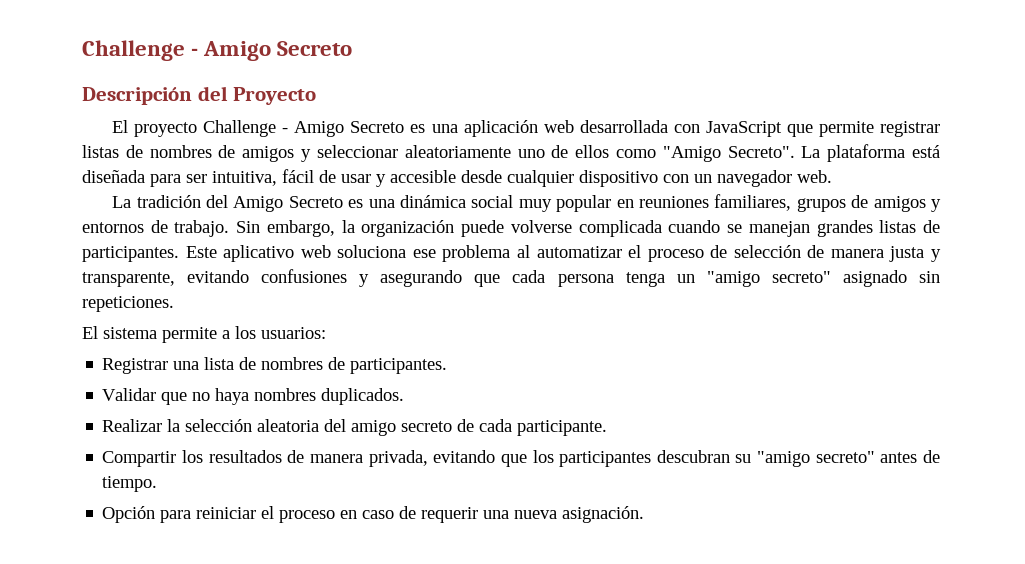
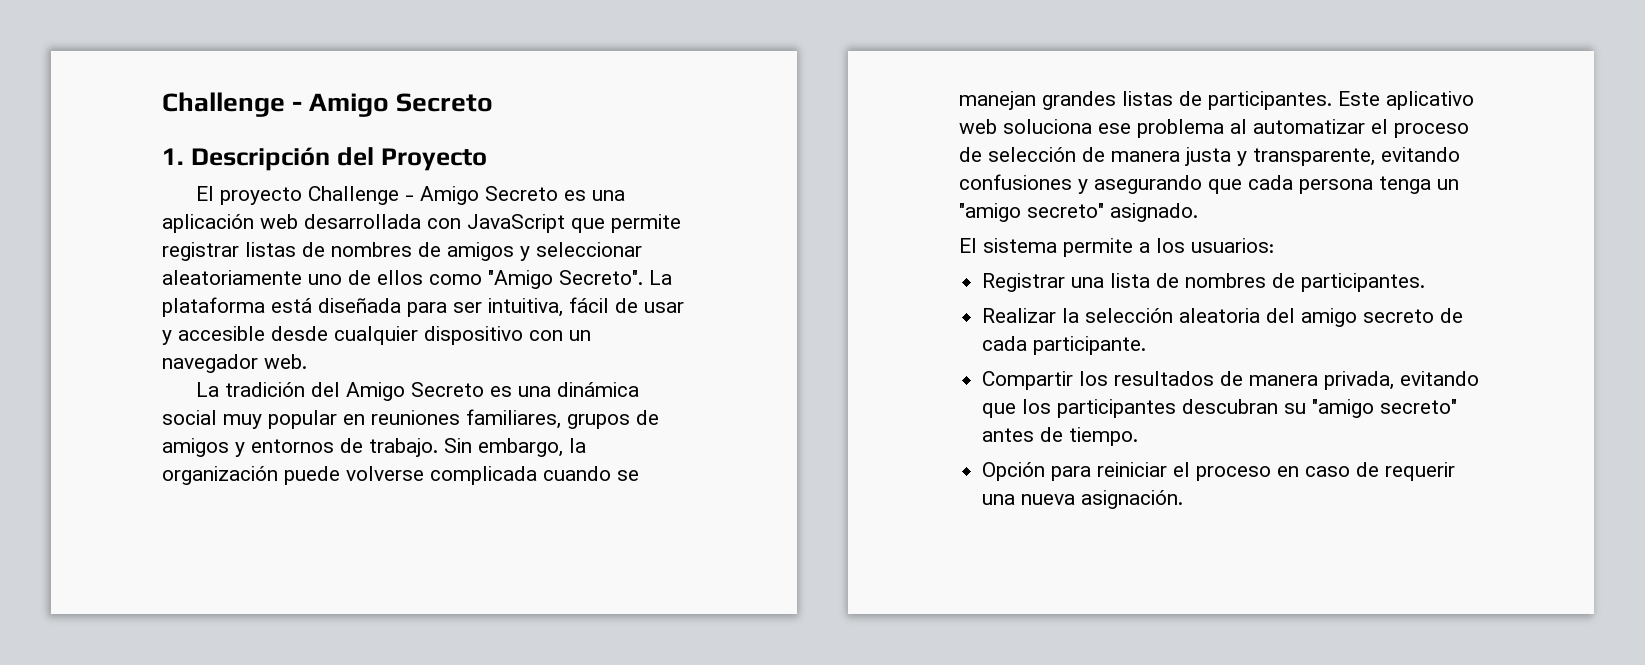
(353, 48) none -> [162,148,184,165] 1.
[842,270,941,287] [82,296,174,312] asignado sin repeticiones. -> [1110,203,1198,222] asignado.
[102,388,405,405] // Validar que no haya nombres duplicados. -> (1426, 282) none

